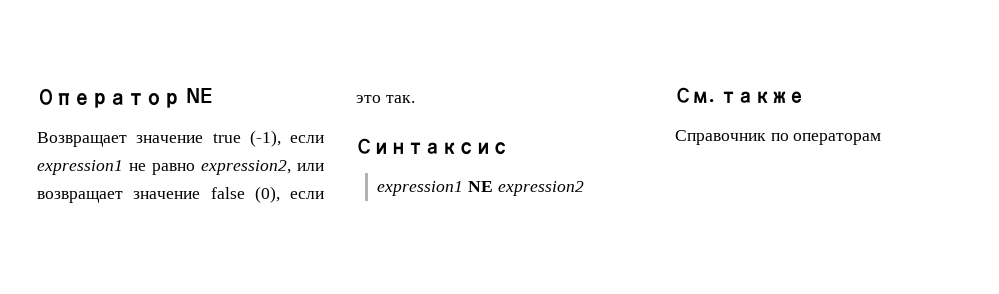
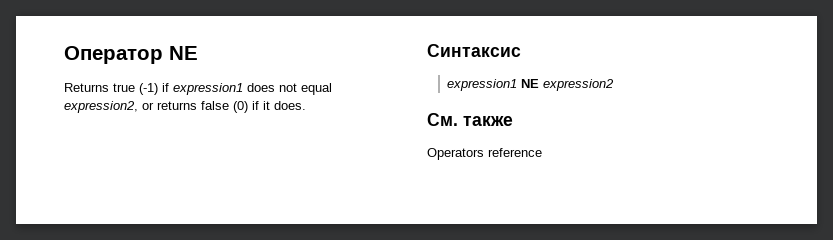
[37,130,324,147] [37,160,324,175] [37,186,324,203] [356,95,415,103] Возвращает значение true (-1), если expression1 не равно expression2, или возвращает значение false (0), если это так. -> [64,83,332,95] [64,101,306,113] Returns true (-1) if expression1 does not equal expression2, or returns false (0) if it does.
[675,130,882,145] Справочник по операторам -> [427,148,542,160] Operators reference

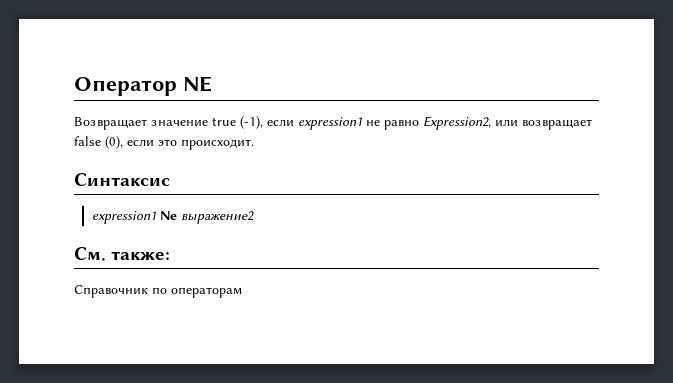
[64,83,332,95] [64,101,306,113] Returns true (-1) if expression1 does not equal expression2, or returns false (0) if it does. -> [74,116,592,130] [74,136,254,150] Возвращает значение true (-1), если expression1 не равно Expression2, или возвращает false (0), если это происходит.
[520,79,614,91] NE expression2 -> [159,211,254,224] Ne выражение2
[463,116,513,126] [427,148,542,160] также // Operators reference -> [111,251,171,260] [74,285,242,298] также: // Справочник по операторам

